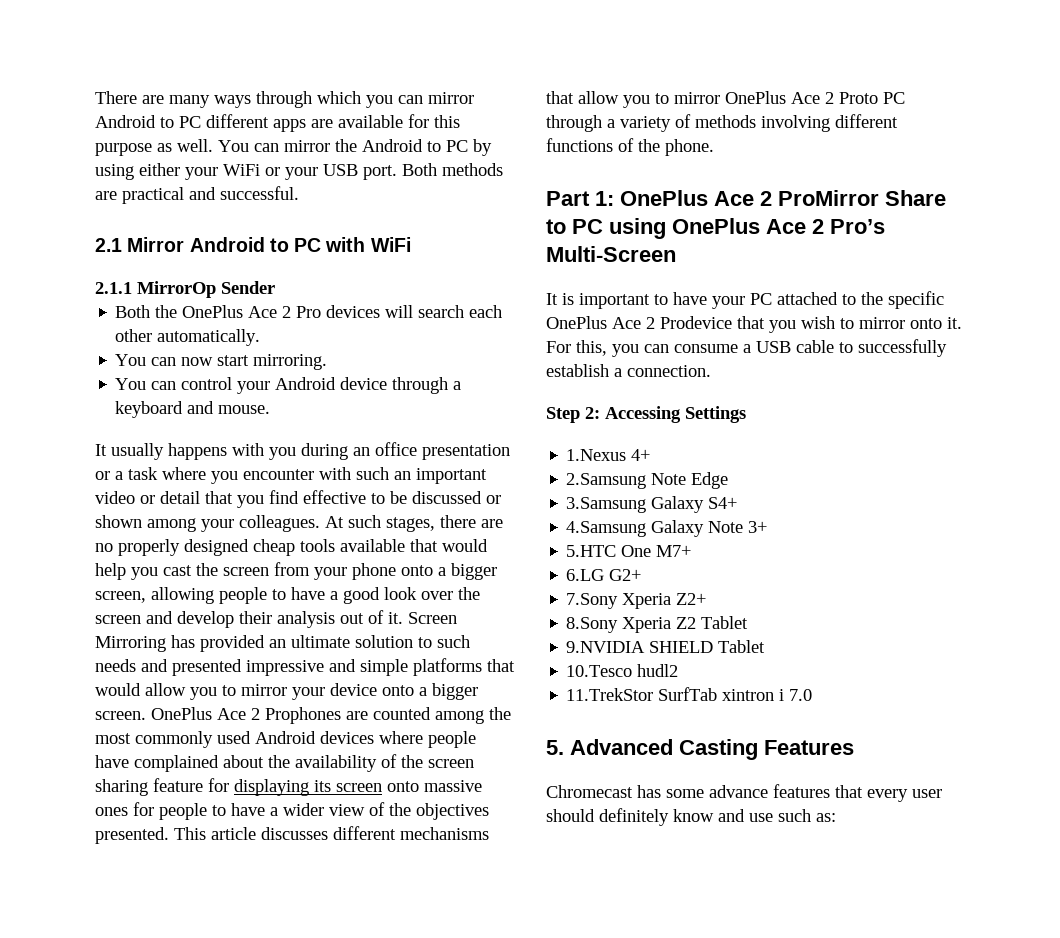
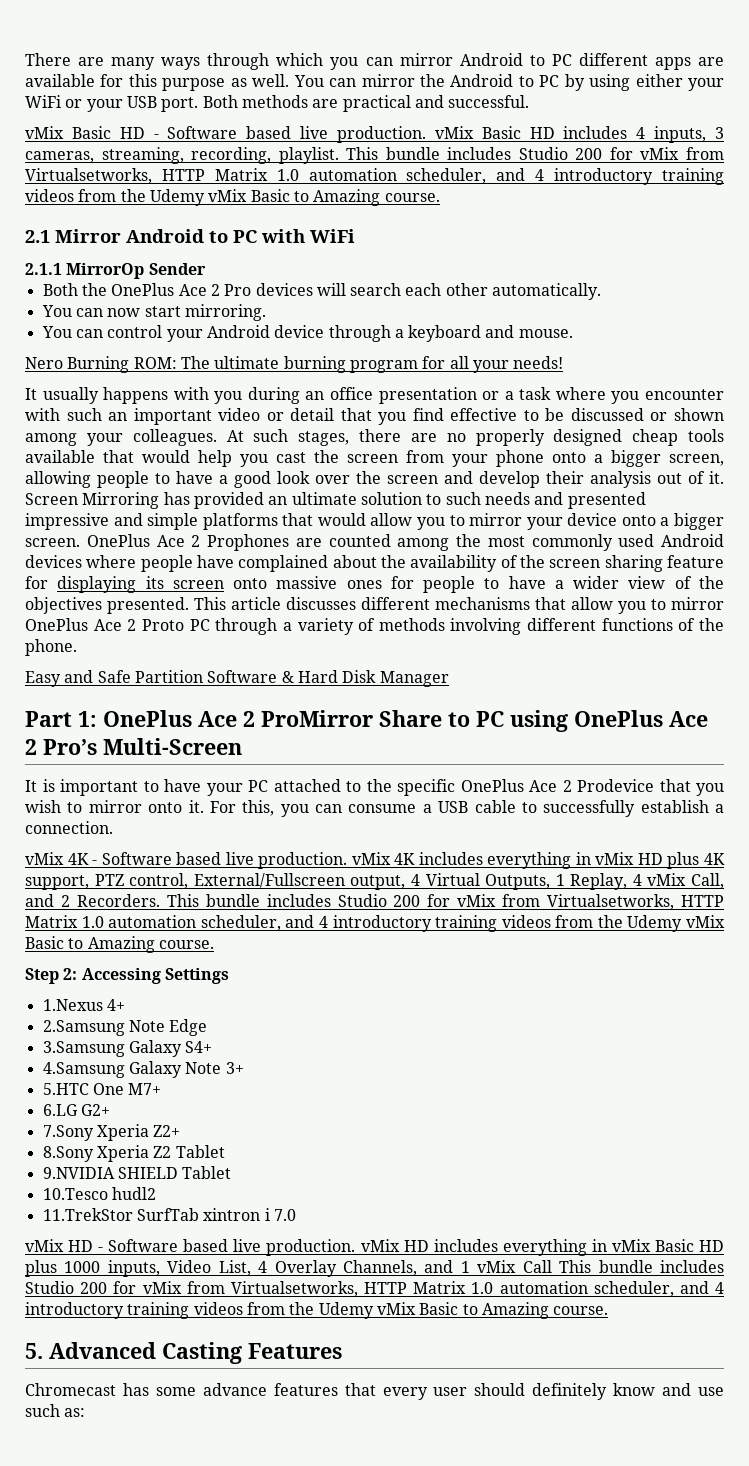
(299, 193) none -> [25,126,724,143] [25,147,724,164] [25,168,725,185] [25,189,440,206] // vMix Basic HD - Software based live production. vMix Basic HD includes 4 inputs, 3 cameras, streaming, recording, playlist. This bundle includes Studio 200 for vMix from Virtualsetworks, HTTP Matrix 1.0 automation scheduler, and 4 introductory training videos from the Udemy vMix Basic to Amazing course.
(271, 409) none -> [25,356,564,373] // Nero Burning ROM: The ultimate burning program for all your needs!
(714, 147) none -> [25,670,449,687] // Easy and Safe Partition Software & Hard Disk Manager
(711, 371) none -> [25,852,725,869] [25,873,725,890] [25,894,724,910] [25,915,726,932] [25,936,214,953] // vMix 4K - Software based live production. vMix 4K includes everything in vMix HD plus 4K support, PTZ control, External/Fullscreen output, 4 Virtual Outputs, 1 Replay, 4 vMix Call, and 2 Recorders. This bundle includes Studio 200 for vMix from Virtualsetworks, HTTP Matrix 1.0 automation scheduler, and 4 introductory training videos from the Udemy vMix Basic to Amazing course.
(813, 695) none -> [25,1239,724,1256] [25,1260,725,1277] [25,1281,724,1297] [25,1302,609,1319] // vMix HD - Software based live production. vMix HD includes everything in vMix Basic HD plus 1000 inputs, Video List, 4 Overlay Channels, and 1 vMix Call This bundle includes Studio 200 for vMix from Virtualsetworks, HTTP Matrix 1.0 automation scheduler, and 4 introductory training videos from the Udemy vMix Basic to Amazing course.

